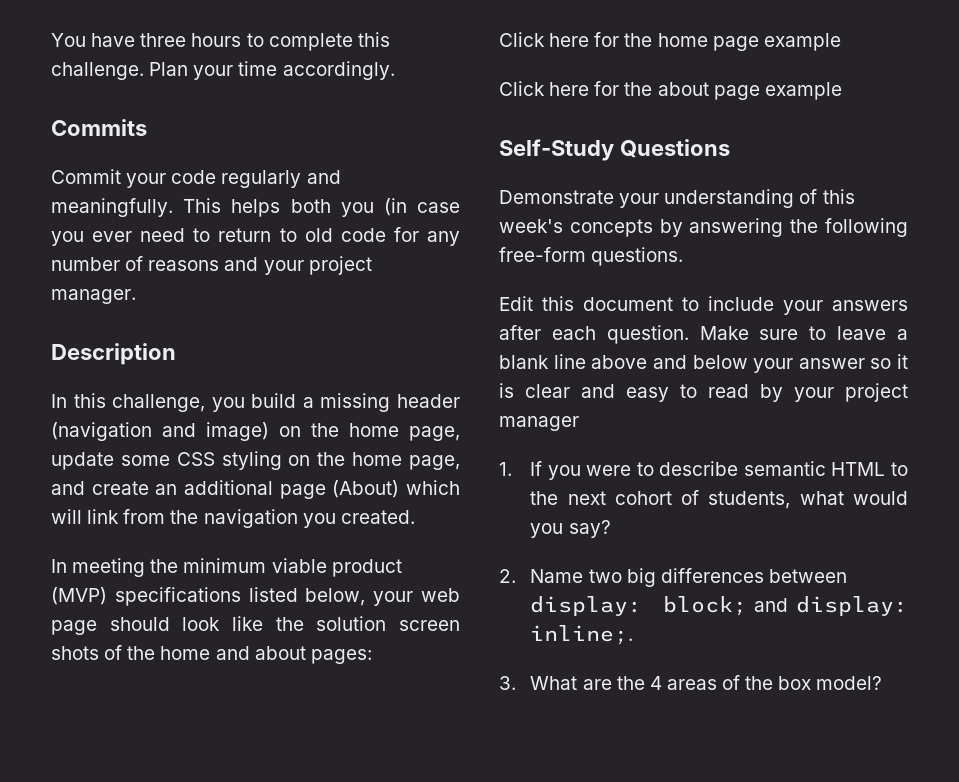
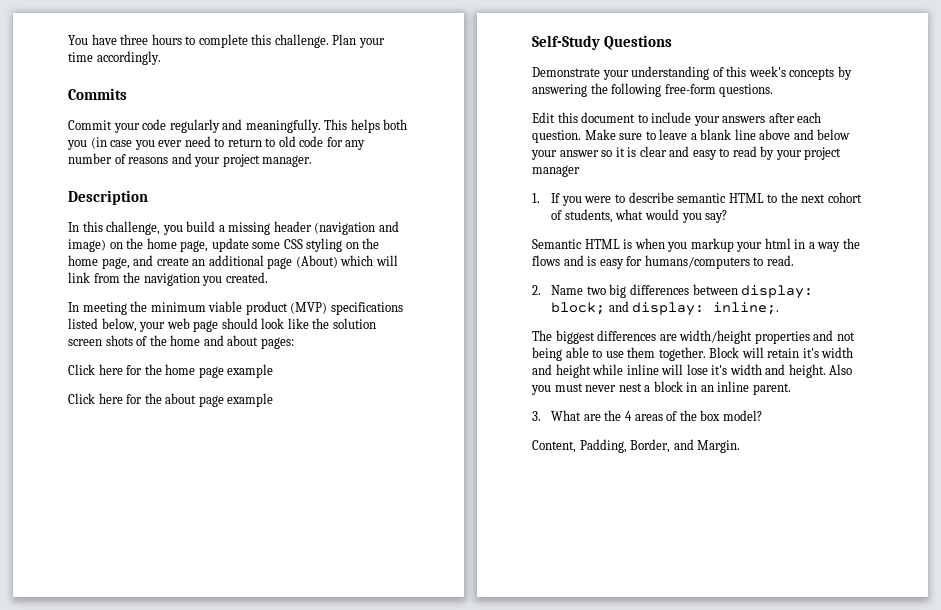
(611, 529) none -> [532,238,860,252] [532,255,794,269] // Semantic HTML is when you markup your html in a way the flows and is easy for humans/computers to read.
(634, 635) none -> [532,330,855,344] [532,347,854,361] [532,364,853,378] [531,381,791,395] // The biggest differences are width/height properties and not being able to use them together. Block will retain it's width and height while inline will lose it's width and height. Also you must never nest a block in an inline parent.
(883, 683) none -> [532,439,741,453] // Content, Padding, Border, and Margin.

